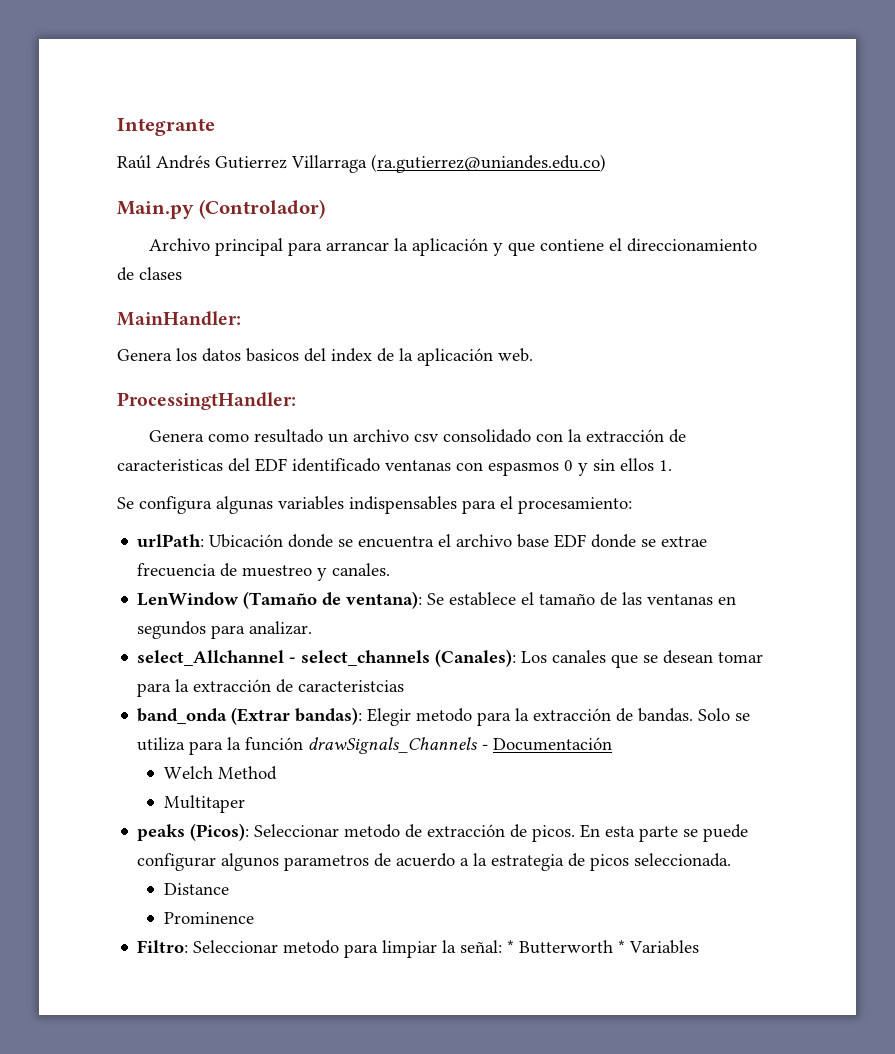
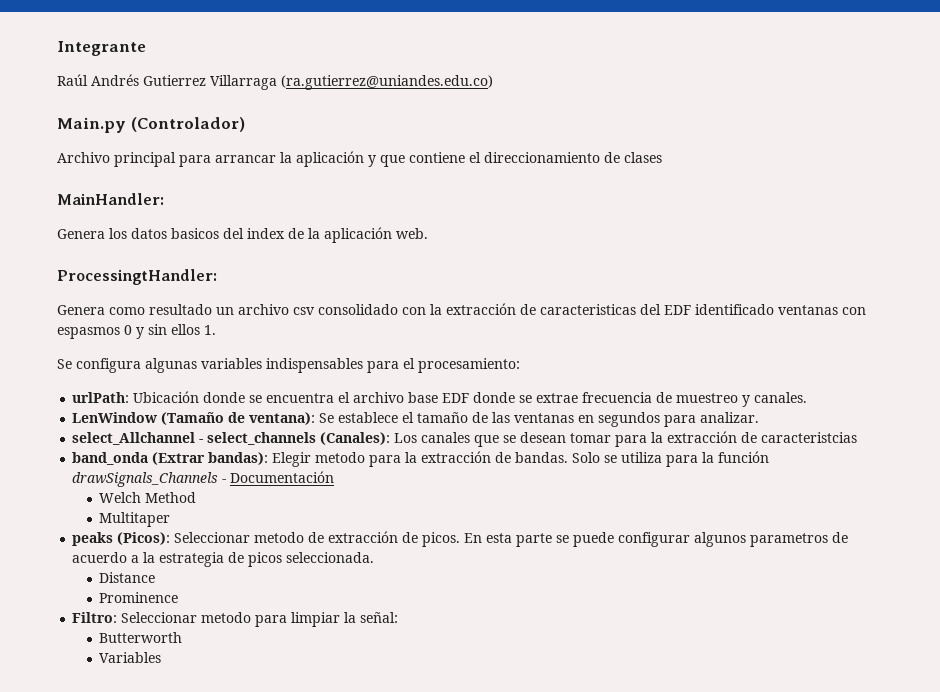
[507,940,515,953] * -> (399, 617) //
[618,940,626,953] * -> (183, 637) //

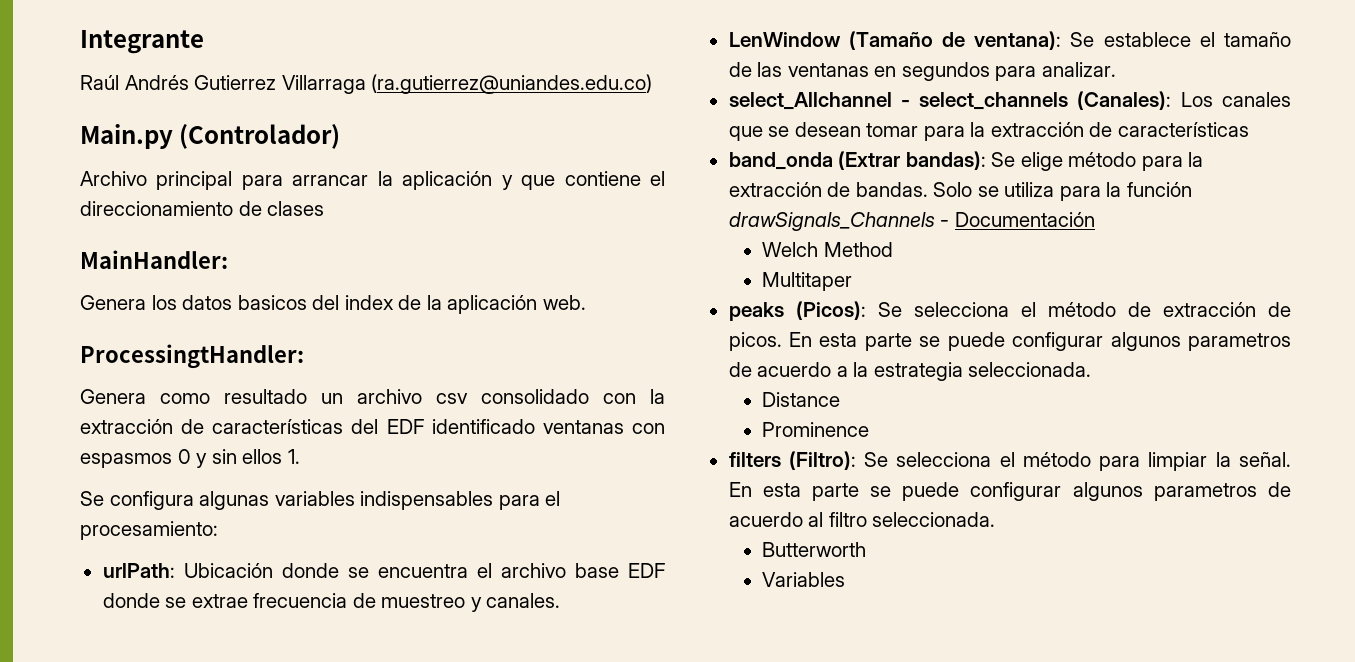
[540,304,636,315] caracteristicas -> [212,419,344,434] características
[761,432,858,443] caracteristcias -> [1117,122,1249,137] características
[272,452,366,467] Elegir metodo -> [991,152,1137,171] Se elige método
[174,532,305,543] Seleccionar metodo -> [877,302,1116,317] Se selecciona el método
[228,552,283,567] de picos -> (963, 371) none
[72,612,399,627] Filtro: Seleccionar metodo para limpiar la señal: -> [728,451,1291,471] [728,482,1291,501] [728,512,996,527] filters (Filtro): Se selecciona el método para limpiar la señal. En esta parte se puede configurar algunos parametros de acuerdo al filtro seleccionada.

